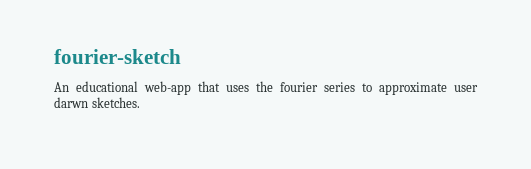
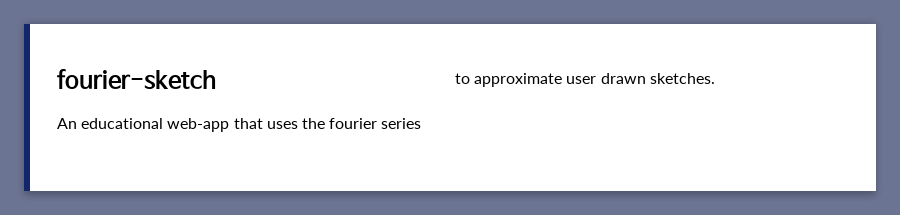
[54,97,88,108] darwn -> [600,73,646,84] drawn

